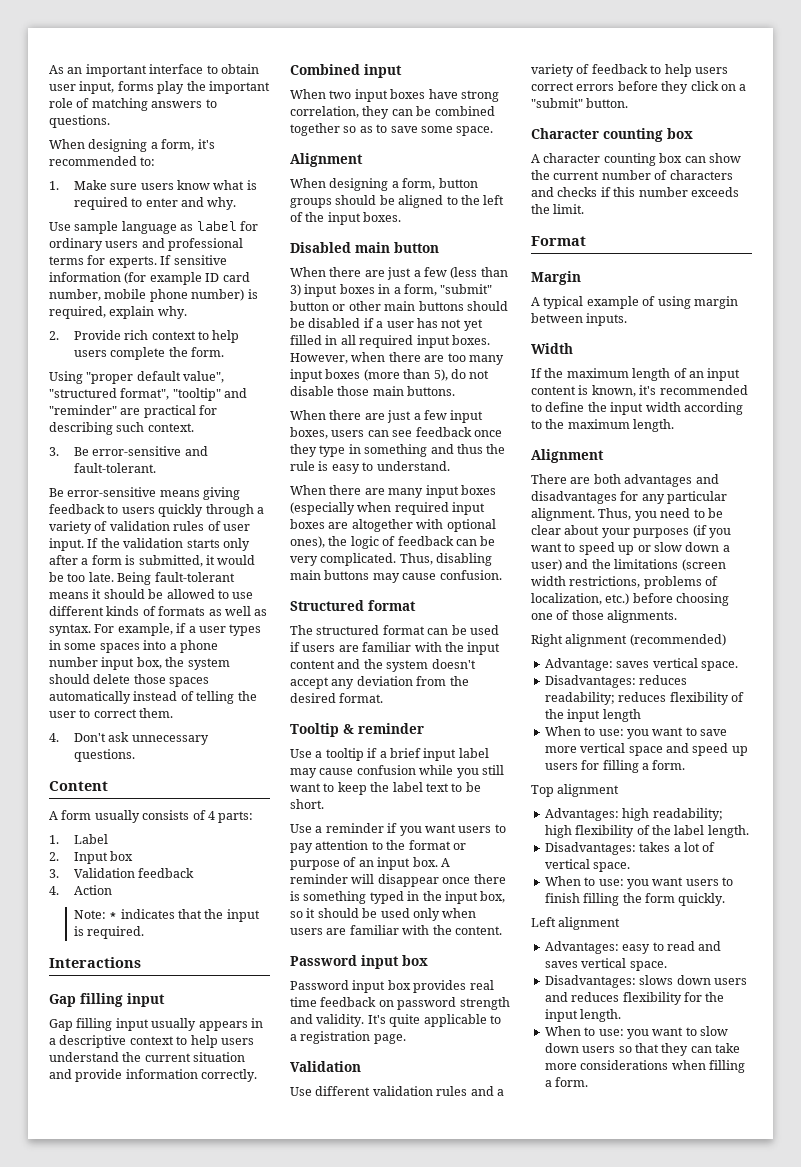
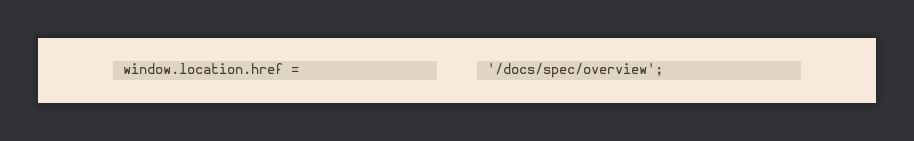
[49,64,259,77] [49,81,270,94] [49,98,217,111] [49,115,110,128] [49,139,215,152] [49,156,156,166] [49,180,257,190] [73,197,237,210] [49,221,258,234] [49,238,244,251] [49,255,227,268] [49,272,250,285] [49,289,258,302] [49,306,187,319] [49,330,240,343] [73,347,225,360] [49,371,225,384] [49,388,248,401] [49,405,218,418] [49,422,194,435] [49,446,208,456] [73,463,156,473] [49,487,241,500] [49,504,264,517] [49,521,250,534] [49,538,250,551] [49,555,256,567] [49,572,235,585] [49,589,254,599] [49,606,268,616] [49,623,262,636] [49,640,218,653] [49,657,230,670] [49,674,210,687] [49,691,257,704] [49,708,174,718] [49,732,209,745] [73,749,135,762] [49,781,108,791] [49,810,254,823] [49,834,108,844] [49,851,134,864] [49,868,195,878] [49,885,112,895] [73,909,260,922] [73,926,145,939] [49,957,141,968] [49,993,165,1007] [49,1018,263,1031] [49,1035,254,1048] [49,1052,246,1062] [49,1069,258,1082] [290,64,402,78] [290,89,499,102] [290,106,495,119] [290,123,494,136] [290,153,363,167] [290,178,478,191] [290,195,505,208] [290,212,402,225] [290,242,439,253] [290,267,508,280] [290,284,493,297] [290,301,508,311] [290,318,483,331] [290,335,490,348] [290,352,504,365] [290,369,490,382] [290,386,456,396] [290,410,484,423] [290,427,502,439] [290,444,506,457] [290,461,450,474] [290,485,496,498] [290,502,486,515] [290,519,496,532] [290,536,496,549] [290,553,493,566] [290,570,502,583] [290,600,416,611] [290,625,499,635] [290,642,501,655] [290,659,476,672] [290,676,469,689] [290,693,384,703] [290,723,424,737] [290,748,489,761] [290,765,504,778] [290,782,481,795] [290,799,324,809] [290,823,506,836] [290,840,466,853] [290,857,450,870] [290,874,506,887] [290,891,506,904] [290,908,477,921] [290,925,502,935] [290,955,428,969] [290,980,494,993] [290,997,510,1010] [290,1014,501,1027] [290,1031,406,1044] [290,1061,361,1072] [290,1086,504,1096] [531,64,728,77] [531,81,747,94] [531,98,629,108] [531,128,693,142] [531,153,741,166] [531,170,733,180] [531,187,739,197] [531,204,585,214] [531,236,586,246] [531,271,581,285] [531,296,738,309] [531,313,628,326] [531,343,573,354] [531,368,741,381] [531,385,748,397] [531,402,743,415] [531,419,675,432] [531,449,604,463] [531,474,719,487] [531,491,728,504] [531,508,723,521] [531,525,731,538] [531,542,730,555] [531,559,726,571] [531,576,719,589] [531,593,730,606] [531,610,678,623] [531,634,726,647] [544,658,738,671] [544,675,688,688] [544,692,744,705] [544,709,641,722] [544,726,727,739] [544,743,748,756] [544,760,686,773] [531,784,620,797] [544,808,723,821] [544,825,749,838] [544,842,716,855] [544,859,631,872] [544,876,733,889] [544,893,726,906] [531,917,621,930] [544,941,722,954] [544,958,667,971] [544,975,747,988] [544,992,725,1005] [544,1009,622,1022] [544,1026,728,1039] [544,1043,740,1056] [544,1060,745,1073] [544,1077,589,1087] As an important interface to obtain user input, forms play the important role of matching answers to questions. // When designing a form, it's recommended to: // 1. Make sure users know what is required to enter and why. // Use sample language as label for ordinary users and professional terms for experts. If sensitive information (for example ID card number, mobile phone number) is required, explain why. // 2. Provide rich context to help users complete the form. // Using "proper default value", "structured format", "tooltip" and "reminder" are practical for describing such context. // 3. Be error-sensitive and fault-tolerant. // Be error-sensitive means giving feedback to users quickly through a variety of validation rules of user input. If the validation starts only after a form is submitted, it would be too late. Being fault-tolerant means it should be allowed to use different kinds of formats as well as syntax. For example, if a user types in some spaces into a phone number input box, the system should delete those spaces automatically instead of telling the user to correct them. // 4. Don't ask unnecessary questions. // Content // A form usually consists of 4 parts: // 1. Label // 2. Input box // 3. Validation feedback // 4. Action // Note: * indicates that the input is required. // Interactions // Gap filling input // Gap filling input usually appears in a descriptive context to help users understand the current situation and provide information correctly. // Combined input // When two input boxes have strong correlation, they can be combined together so as to save some space. // Alignment // When designing a form, button groups should be aligned to the left of the input boxes. // Disabled main button // When there are just a few (less than 3) input boxes in a form, "submit" button or other main buttons should be disabled if a user has not yet filled in all required input boxes. However, when there are too many input boxes (more than 5), do not disable those main buttons. // When there are just a few input boxes, users can see feedback once they type in something and thus the rule is easy to understand. // When there are many input boxes (especially when required input boxes are altogether with optional ones), the logic of feedback can be very complicated. Thus, disabling main buttons may cause confusion. // Structured format // The structured format can be used if users are familiar with the input content and the system doesn't accept any deviation from the desired format. // Tooltip & reminder // Use a tooltip if a brief input label may cause confusion while you still want to keep the label text to be short. // Use a reminder if you want users to pay attention to the format or purpose of an input box. A reminder will disappear once there is something typed in the input box, so it should be used only when users are familiar with the content. // Password input box // Password input box provides real time feedback on password strength and validity. It's quite applicable to a registration page. // Validation // Use different validation rules and a variety of feedback to help users correct errors before they click on a "submit" button. // Character counting box // A character counting box can show the current number of characters and checks if this number exceeds the limit. // Format // Margin // A typical example of using margin between inputs. // Width // If the maximum length of an input content is known, it's recommended to define the input width according to the maximum length. // Alignment // There are both advantages and disadvantages for any particular alignment. Thus, you need to be clear about your purposes (if you want to speed up or slow down a user) and the limitations (screen width restrictions, problems of localization, etc.) before choosing one of those alignments. // Right alignment (recommended) // Advantage: saves vertical space. // Disadvantages: reduces readability; reduces flexibility of the input length // When to use: you want to save more vertical space and speed up users for filling a form. // Top alignment // Advantages: high readability; high flexibility of the label length. // Disadvantages: takes a lot of vertical space. // When to use: you want users to finish filling the form quickly. // Left alignment // Advantages: easy to read and saves vertical space. // Disadvantages: slows down users and reduces flexibility for the input length. // When to use: you want to slow down users so that they can take more considerations when filling a form. -> [122,63,663,78] window.location.href = '/docs/spec/overview';

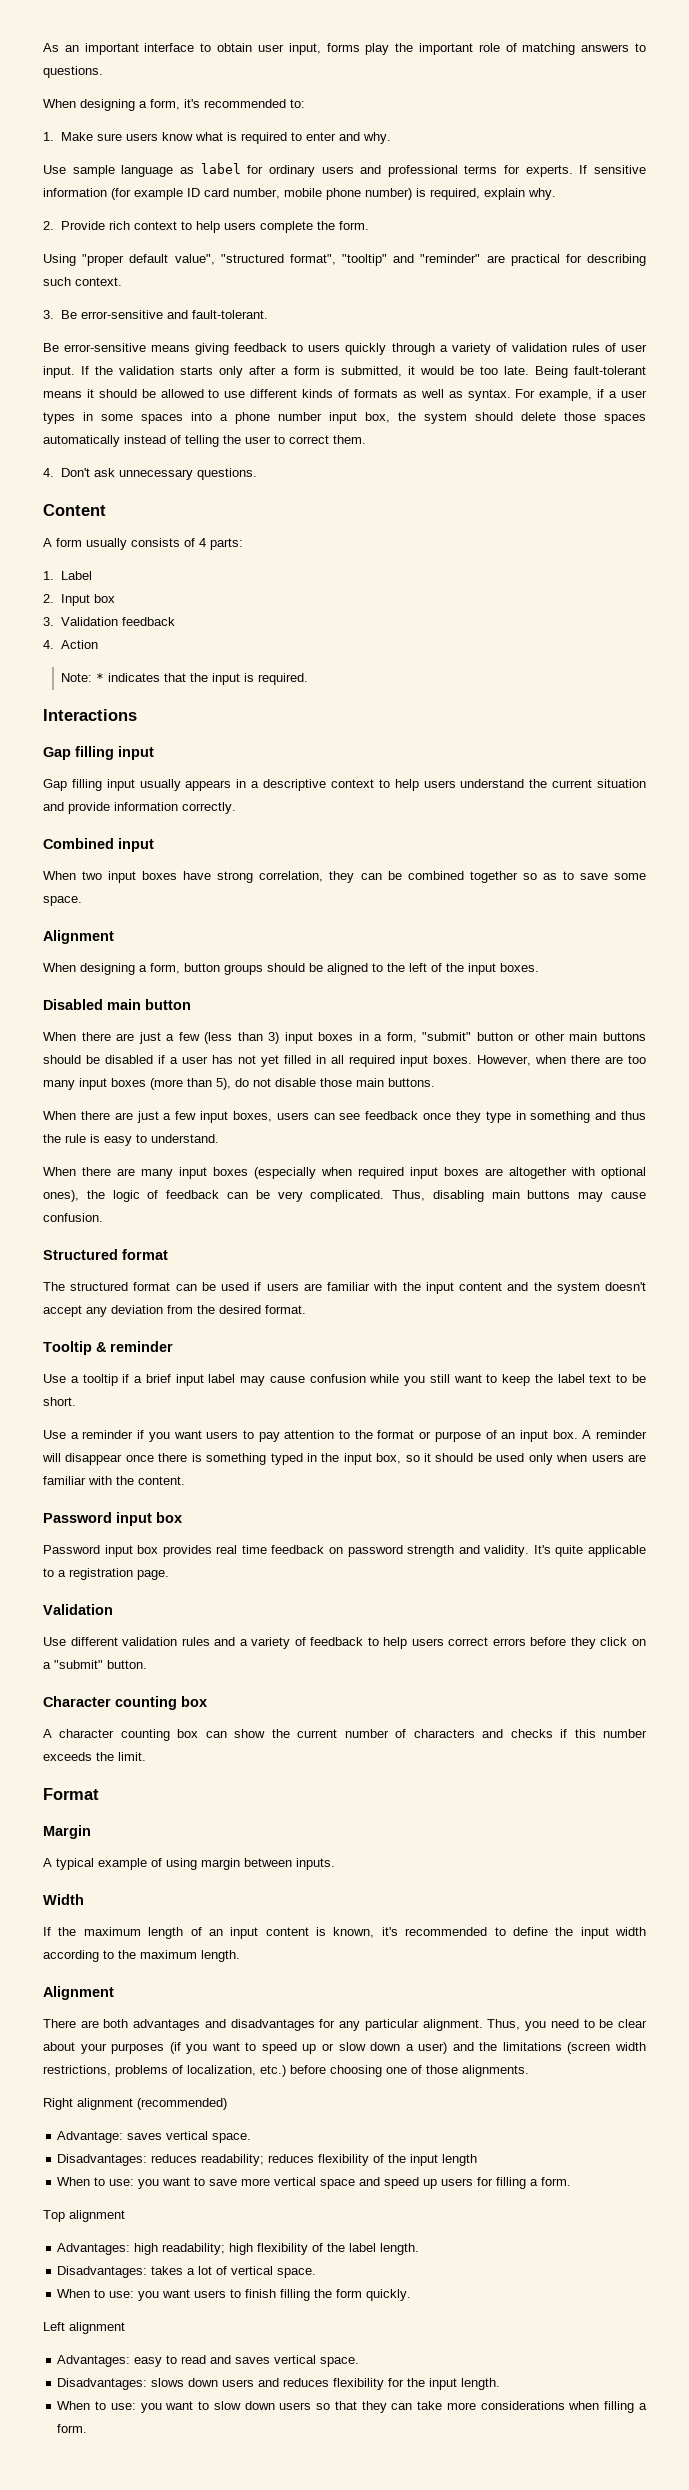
[122,63,663,78] window.location.href = '/docs/spec/overview'; -> [43,43,646,55] [43,66,103,78] [43,99,305,111] [43,132,392,144] [43,163,646,177] [43,188,556,200] [43,221,370,233] [43,254,646,266] [43,277,122,286] [43,310,269,319] [43,343,648,355] [43,366,646,378] [43,389,648,401] [43,412,646,424] [43,435,366,447] [43,468,258,480] [43,504,106,516] [43,538,243,550] [43,571,93,580] [43,594,116,606] [43,617,176,626] [43,640,99,649] [61,673,309,685] [43,709,137,721] [43,746,154,760] [43,779,647,791] [43,802,236,814] [43,838,154,852] [43,871,646,883] [43,896,82,906] [43,930,114,944] [43,963,539,975] [43,999,191,1010] [43,1032,646,1044] [43,1055,646,1067] [43,1078,435,1090] [43,1111,646,1123] [43,1134,219,1146] [43,1167,646,1179] [43,1190,646,1202] [43,1213,103,1222] [43,1249,168,1260] [43,1282,647,1294] [43,1305,306,1317] [43,1341,173,1355] [43,1374,647,1386] [43,1397,76,1406] [43,1430,647,1442] [42,1453,647,1465] [43,1476,185,1485] [43,1512,182,1526] [43,1545,646,1557] [43,1568,169,1580] [43,1604,113,1615] [43,1637,646,1649] [43,1660,147,1669] [43,1696,207,1710] [43,1729,647,1741] [43,1752,146,1761] [43,1788,99,1800] [43,1825,91,1839] [43,1858,335,1870] [43,1894,84,1905] [43,1927,646,1939] [43,1950,240,1962] [43,1986,114,2000] [43,2019,648,2031] [43,2042,646,2054] [43,2065,529,2077] [43,2098,227,2110] [57,2131,252,2143] [57,2154,478,2166] [57,2177,572,2189] [43,2210,125,2222] [57,2243,420,2255] [57,2266,317,2278] [57,2289,412,2301] [43,2322,125,2334] [57,2355,360,2367] [57,2378,501,2390] [57,2401,647,2413] [57,2424,88,2433] As an important interface to obtain user input, forms play the important role of matching answers to questions. // When designing a form, it's recommended to: // 1. Make sure users know what is required to enter and why. // Use sample language as label for ordinary users and professional terms for experts. If sensitive information (for example ID card number, mobile phone number) is required, explain why. // 2. Provide rich context to help users complete the form. // Using "proper default value", "structured format", "tooltip" and "reminder" are practical for describing such context. // 3. Be error-sensitive and fault-tolerant. // Be error-sensitive means giving feedback to users quickly through a variety of validation rules of user input. If the validation starts only after a form is submitted, it would be too late. Being fault-tolerant means it should be allowed to use different kinds of formats as well as syntax. For example, if a user types in some spaces into a phone number input box, the system should delete those spaces automatically instead of telling the user to correct them. // 4. Don't ask unnecessary questions. // Content // A form usually consists of 4 parts: // 1. Label // 2. Input box // 3. Validation feedback // 4. Action // Note: * indicates that the input is required. // Interactions // Gap filling input // Gap filling input usually appears in a descriptive context to help users understand the current situation and provide information correctly. // Combined input // When two input boxes have strong correlation, they can be combined together so as to save some space. // Alignment // When designing a form, button groups should be aligned to the left of the input boxes. // Disabled main button // When there are just a few (less than 3) input boxes in a form, "submit" button or other main buttons should be disabled if a user has not yet filled in all required input boxes. However, when there are too many input boxes (more than 5), do not disable those main buttons. // When there are just a few input boxes, users can see feedback once they type in something and thus the rule is easy to understand. // When there are many input boxes (especially when required input boxes are altogether with optional ones), the logic of feedback can be very complicated. Thus, disabling main buttons may cause confusion. // Structured format // The structured format can be used if users are familiar with the input content and the system doesn't accept any deviation from the desired format. // Tooltip & reminder // Use a tooltip if a brief input label may cause confusion while you still want to keep the label text to be short. // Use a reminder if you want users to pay attention to the format or purpose of an input box. A reminder will disappear once there is something typed in the input box, so it should be used only when users are familiar with the content. // Password input box // Password input box provides real time feedback on password strength and validity. It's quite applicable to a registration page. // Validation // Use different validation rules and a variety of feedback to help users correct errors before they click on a "submit" button. // Character counting box // A character counting box can show the current number of characters and checks if this number exceeds the limit. // Format // Margin // A typical example of using margin between inputs. // Width // If the maximum length of an input content is known, it's recommended to define the input width according to the maximum length. // Alignment // There are both advantages and disadvantages for any particular alignment. Thus, you need to be clear about your purposes (if you want to speed up or slow down a user) and the limitations (screen width restrictions, problems of localization, etc.) before choosing one of those alignments. // Right alignment (recommended) // Advantage: saves vertical space. // Disadvantages: reduces readability; reduces flexibility of the input length // When to use: you want to save more vertical space and speed up users for filling a form. // Top alignment // Advantages: high readability; high flexibility of the label length. // Disadvantages: takes a lot of vertical space. // When to use: you want users to finish filling the form quickly. // Left alignment // Advantages: easy to read and saves vertical space. // Disadvantages: slows down users and reduces flexibility for the input length. // When to use: you want to slow down users so that they can take more considerations when filling a form.

